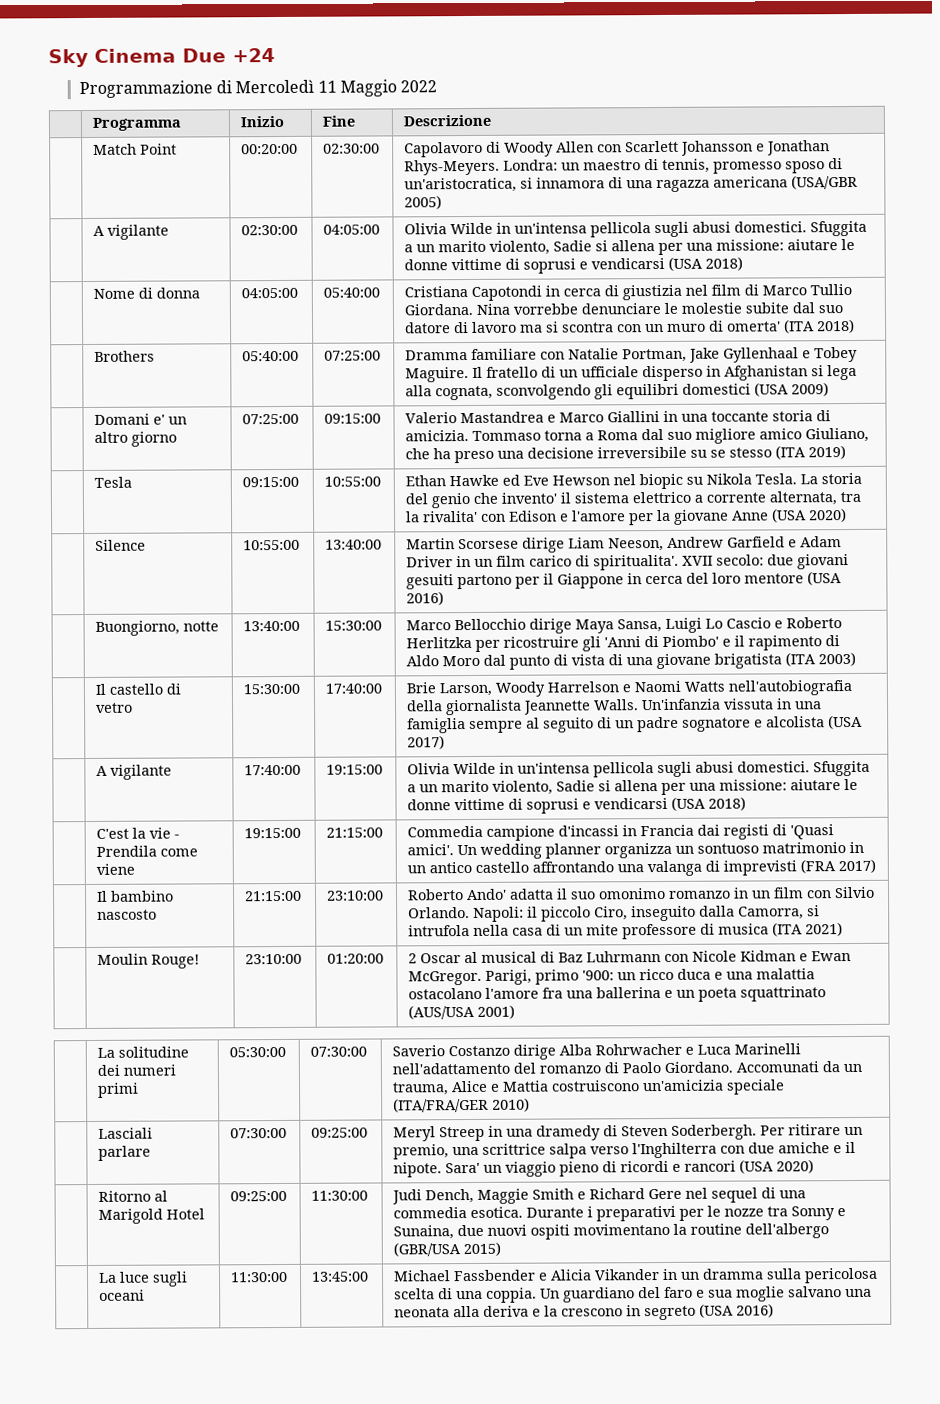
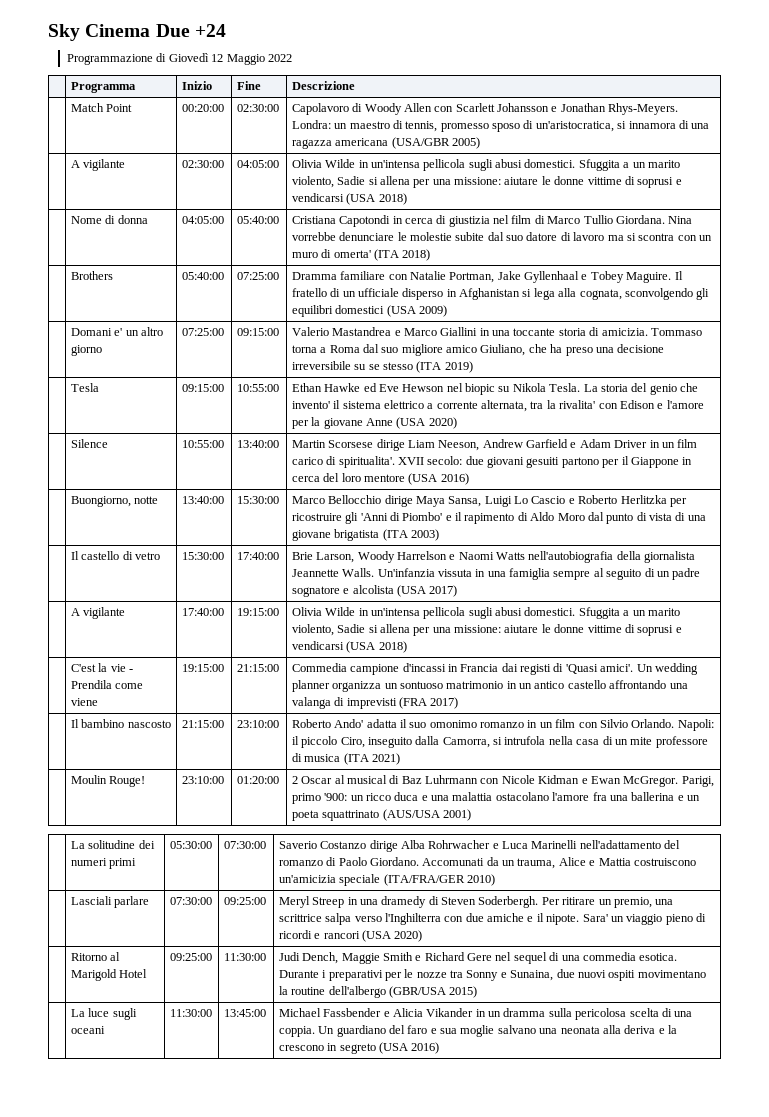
[235,79,337,94] Mercoledì 11 -> [168,53,224,62] Giovedì 12

